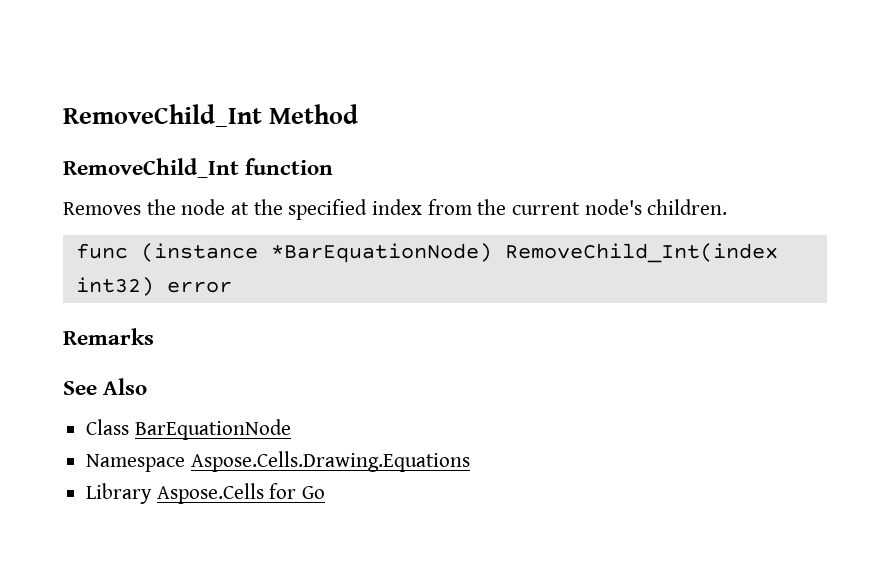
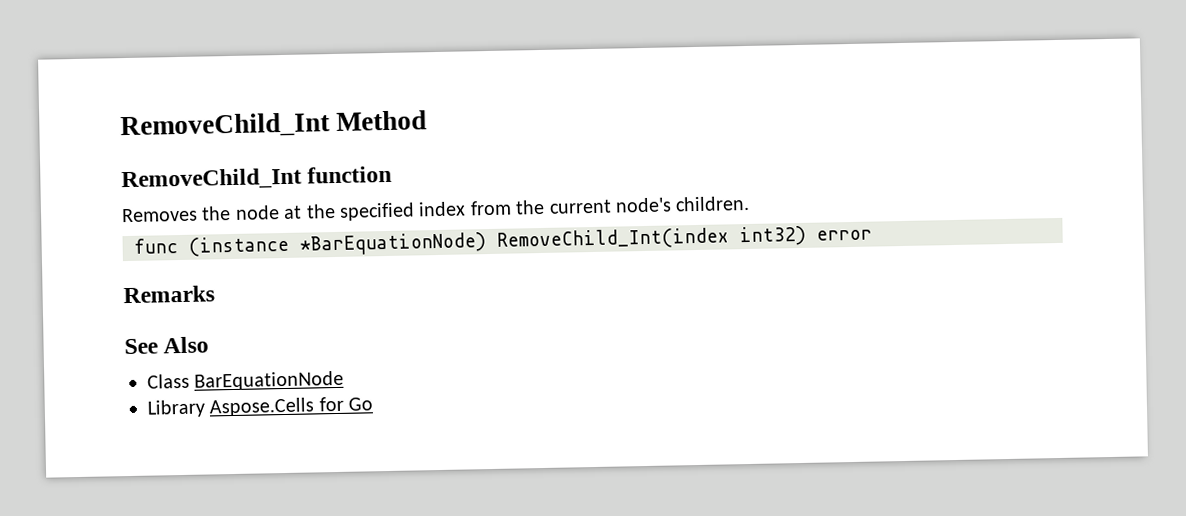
[86,451,470,472] // Namespace Aspose.Cells.Drawing.Equations -> (345, 380) none

